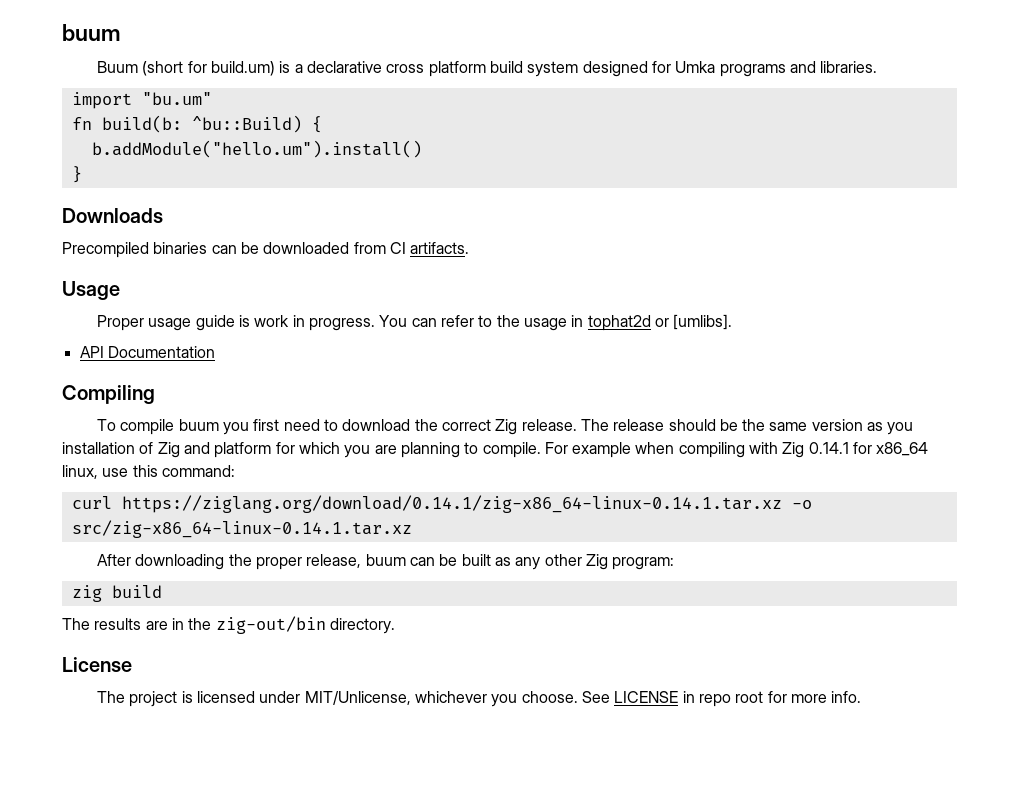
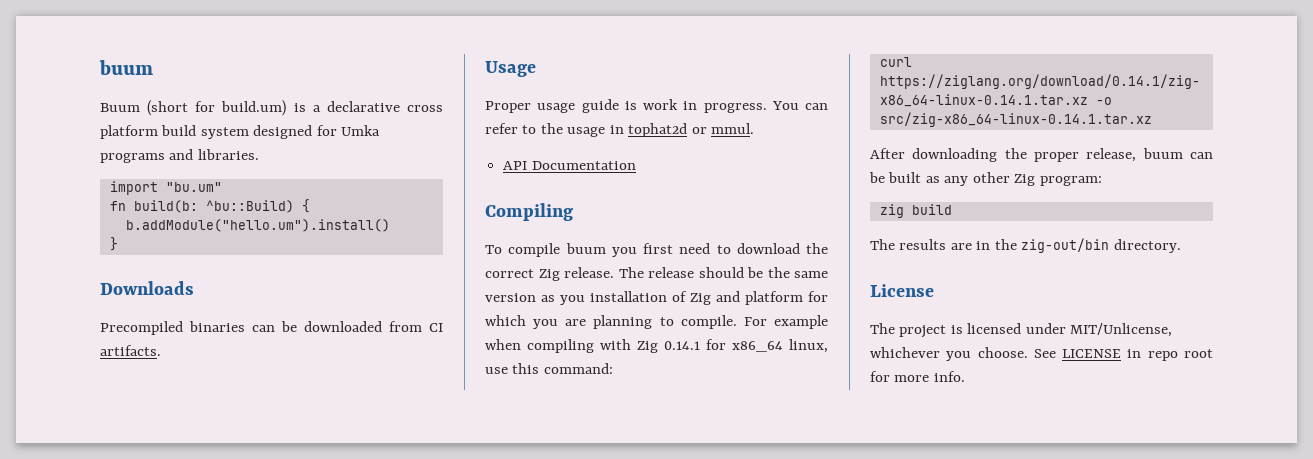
[673,314,733,330] [umlibs]. -> [711,123,755,134] mmul.

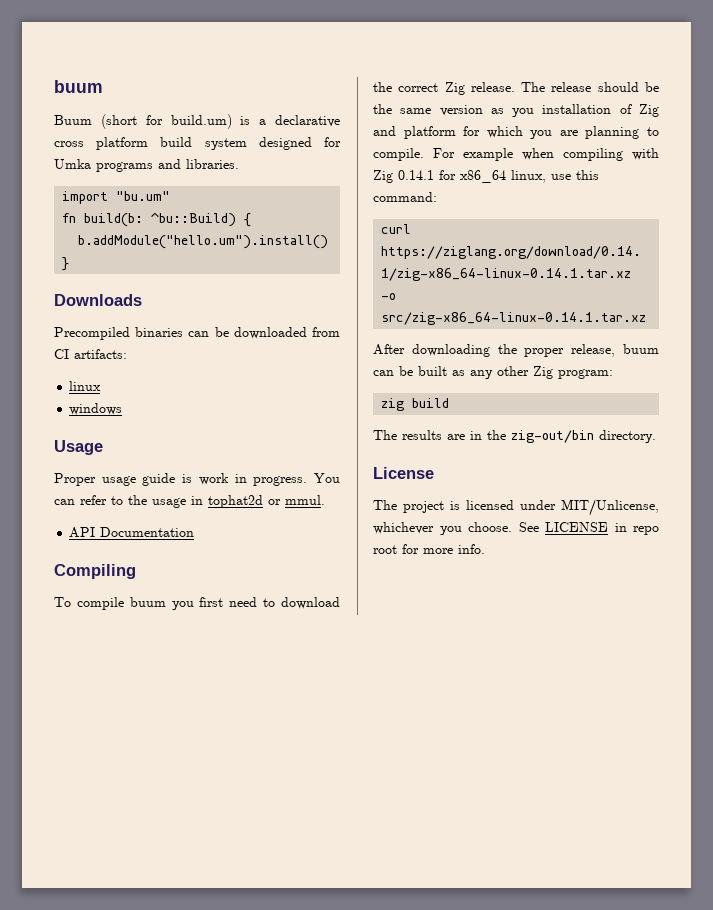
[100,345,161,356] artifacts. -> [74,349,127,359] [69,381,102,391] [69,403,123,415] artifacts: // linux // windows

